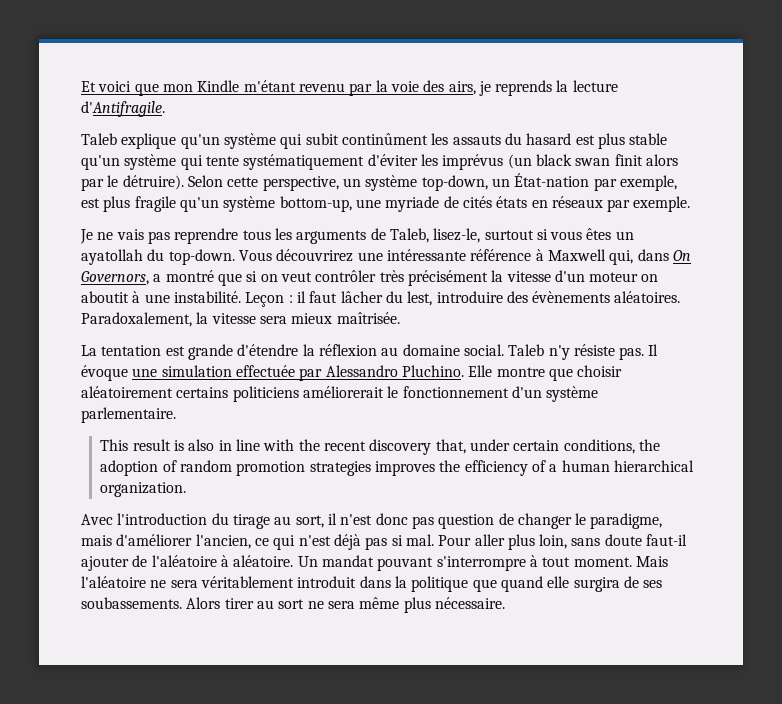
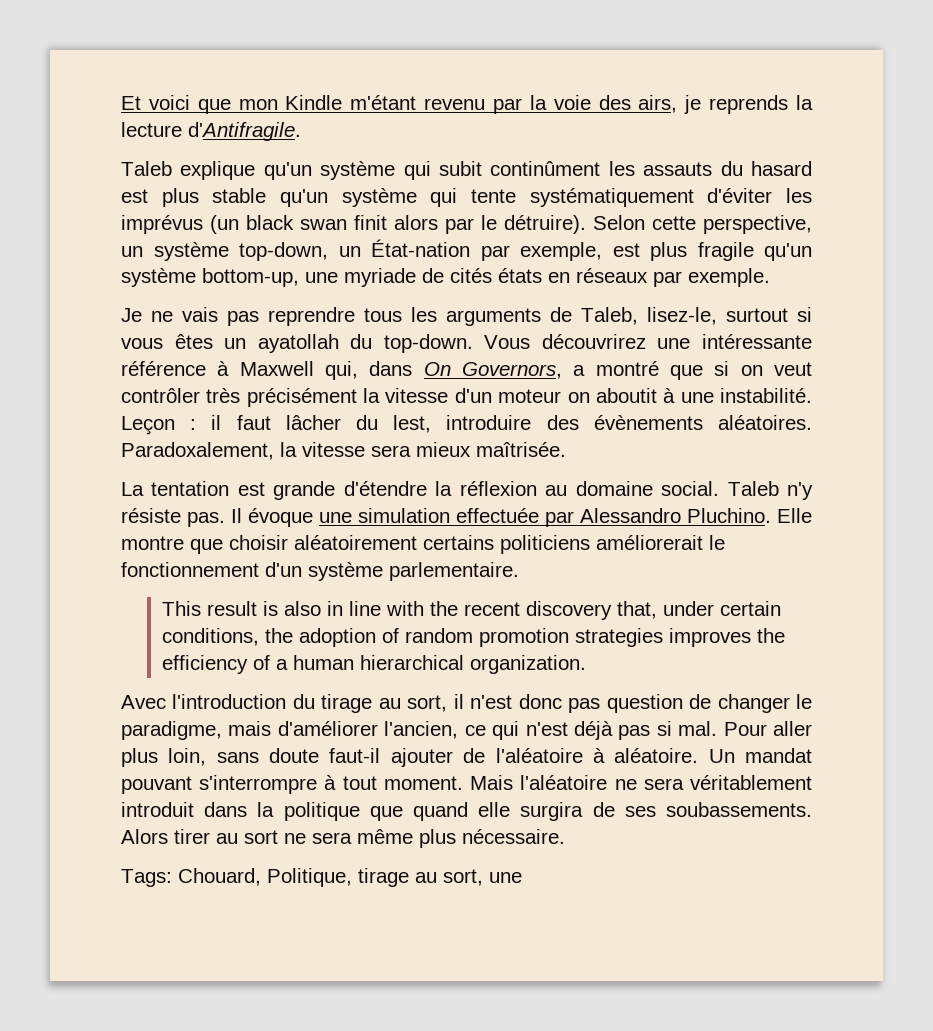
(505, 603) none -> [121,868,522,887] // Tags: Chouard, Politique, tirage au sort, une

